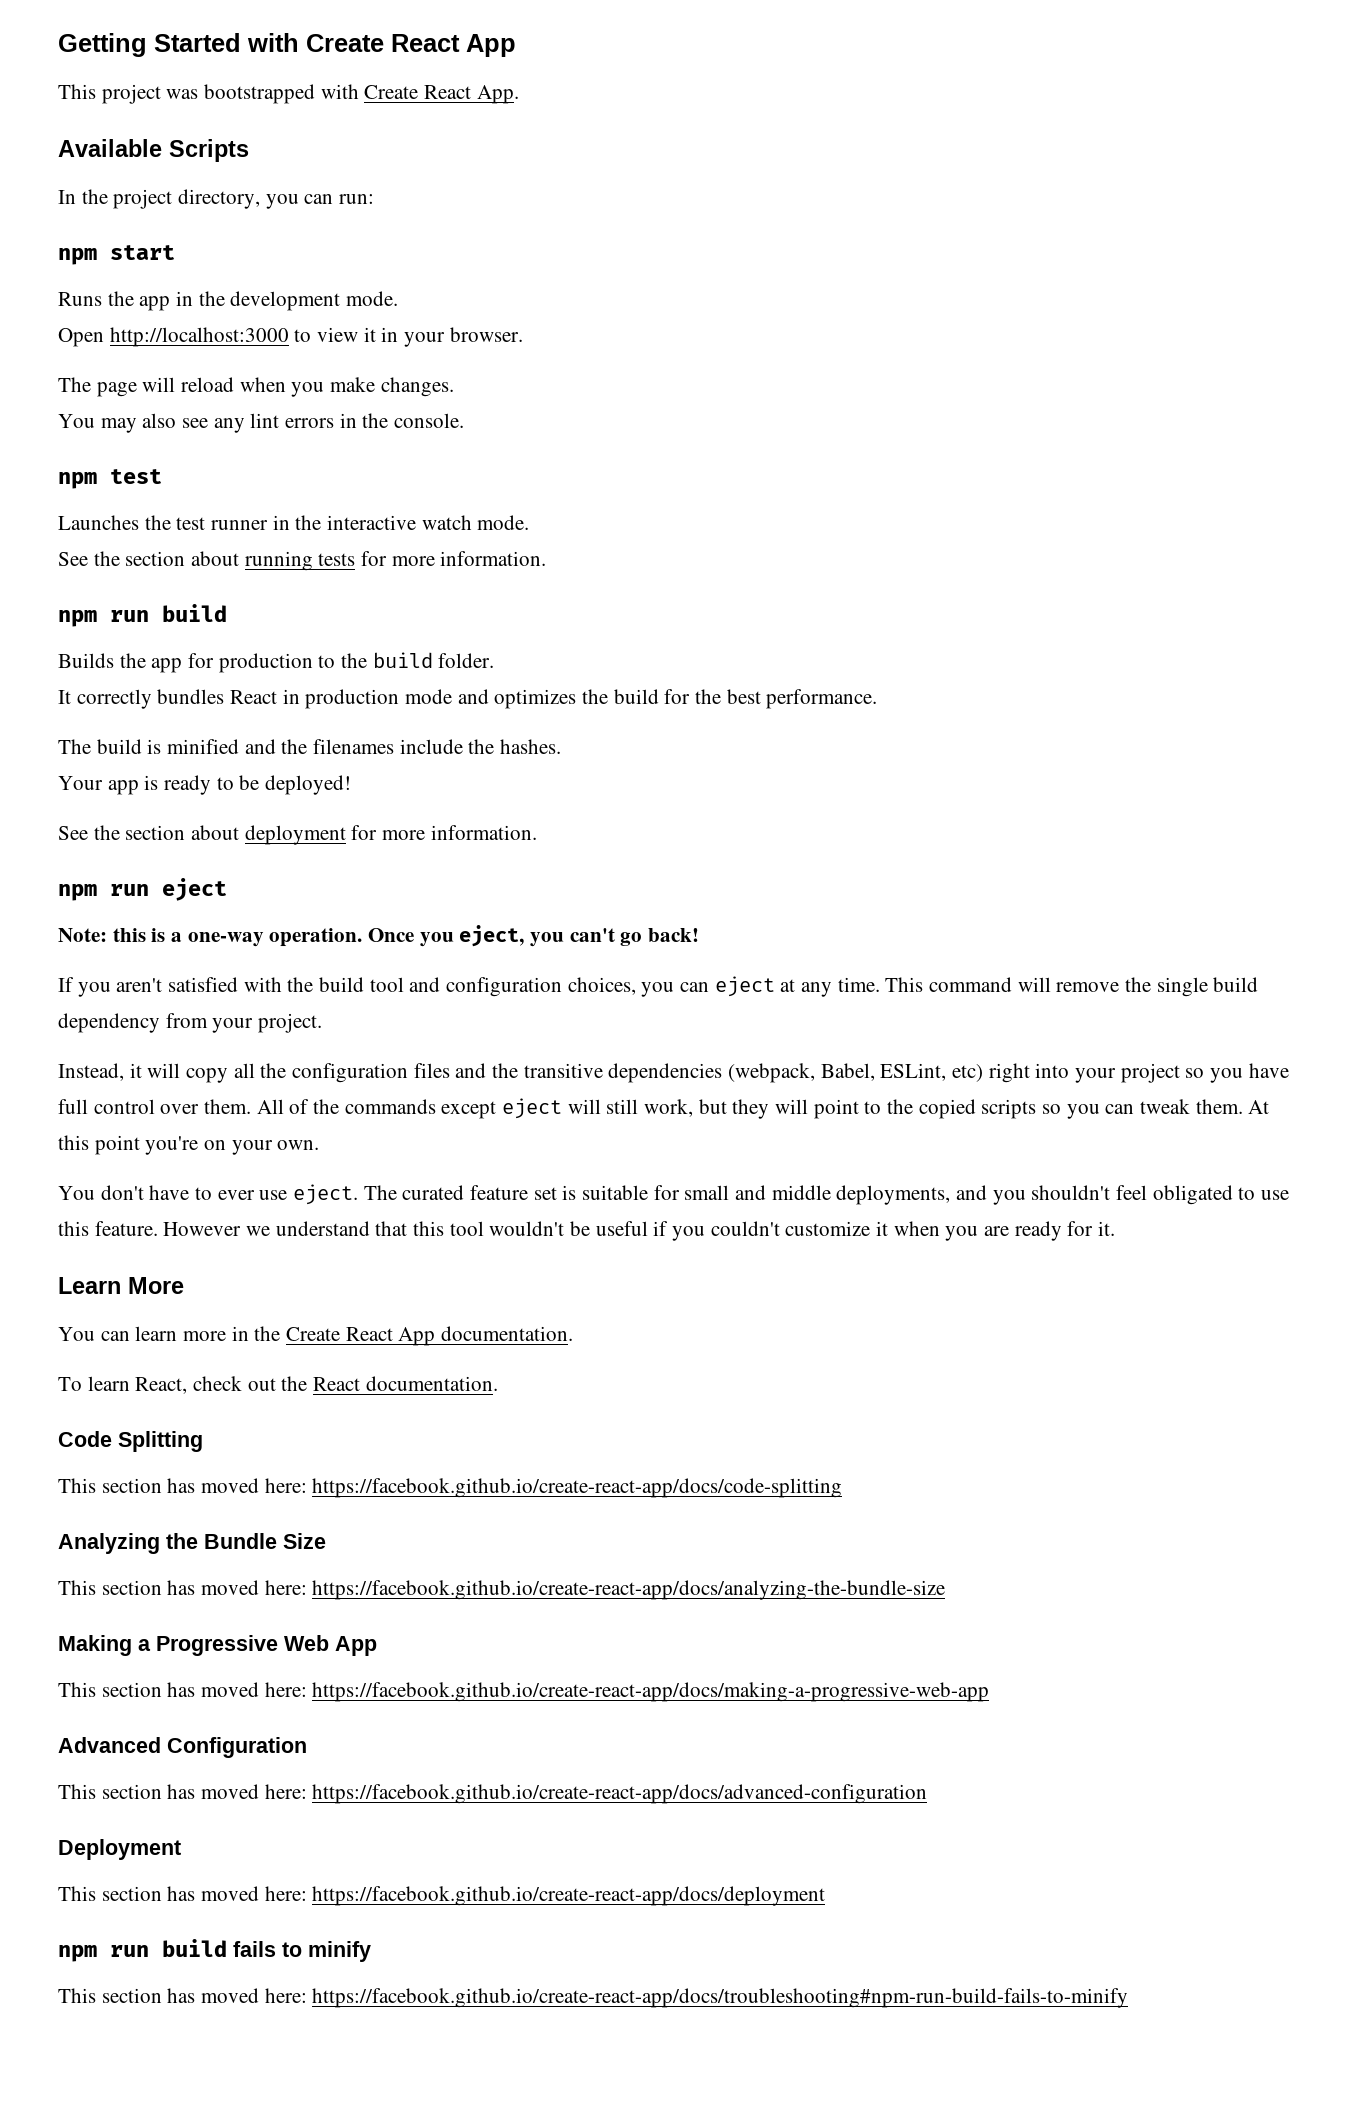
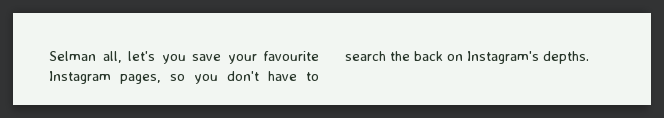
[58,33,516,57] [58,84,519,104] [58,139,249,162] [58,189,375,209] [58,245,175,265] [58,291,399,311] [58,327,523,347] [58,377,454,397] [58,413,465,433] [58,469,162,489] [58,515,530,530] [58,551,547,571] [58,604,227,627] [58,652,495,673] [58,689,878,709] [58,739,562,754] [58,775,352,795] [58,825,537,845] [58,878,227,901] [58,925,700,947] [58,976,1259,997] [58,1013,323,1033] [58,1063,1289,1083] [58,1098,1270,1119] [58,1135,320,1155] [58,1184,1290,1205] [58,1221,1116,1241] [58,1277,184,1294] [58,1326,574,1346] [58,1376,498,1394] [58,1431,203,1452] [58,1478,843,1498] [58,1533,326,1554] [58,1580,946,1600] [58,1635,377,1656] [58,1682,990,1702] [58,1737,307,1758] [58,1784,928,1804] [58,1839,181,1860] [58,1886,826,1906] [58,1939,371,1962] [58,1988,1129,2008] Getting Started with Create React App // This project was bootstrapped with Create React App. // Available Scripts // In the project directory, you can run: // npm start // Runs the app in the development mode. // Open http://localhost:3000 to view it in your browser. // The page will reload when you make changes. // You may also see any lint errors in the console. // npm test // Launches the test runner in the interactive watch mode. // See the section about running tests for more information. // npm run build // Builds the app for production to the build folder. // It correctly bundles React in production mode and optimizes the build for the best performance. // The build is minified and the filenames include the hashes. // Your app is ready to be deployed! // See the section about deployment for more information. // npm run eject // Note: this is a one-way operation. Once you eject, you can't go back! // If you aren't satisfied with the build tool and configuration choices, you can eject at any time. This command will remove the single build dependency from your project. // Instead, it will copy all the configuration files and the transitive dependencies (webpack, Babel, ESLint, etc) right into your project so you have full control over them. All of the commands except eject will still work, but they will point to the copied scripts so you can tweak them. At this point you're on your own. // You don't have to ever use eject. The curated feature set is suitable for small and middle deployments, and you shouldn't feel obligated to use this feature. However we understand that this tool wouldn't be useful if you couldn't customize it when you are ready for it. // Learn More // You can learn more in the Create React App documentation. // To learn React, check out the React documentation. // Code Splitting // This section has moved here: https://facebook.github.io/create-react-app/docs/code-splitting // Analyzing the Bundle Size // This section has moved here: https://facebook.github.io/create-react-app/docs/analyzing-the-bundle-size // Making a Progressive Web App // This section has moved here: https://facebook.github.io/create-react-app/docs/making-a-progressive-web-app // Advanced Configuration // This section has moved here: https://facebook.github.io/create-react-app/docs/advanced-configuration // Deployment // This section has moved here: https://facebook.github.io/create-react-app/docs/deployment // npm run build fails to minify // This section has moved here: https://facebook.github.io/create-react-app/docs/troubleshooting#npm-run-build-fails-to-minify -> [49,51,319,64] [49,71,319,84] [345,51,589,64] Selman all, let's you save your favourite Instagram pages, so you don't have to search the back on Instagram's depths.

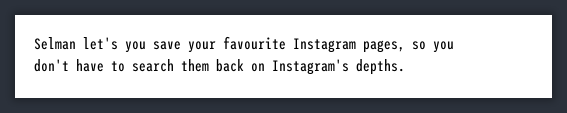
[102,51,122,63] all, -> (76, 43) none
[390,51,410,61] the -> [181,59,209,72] them

